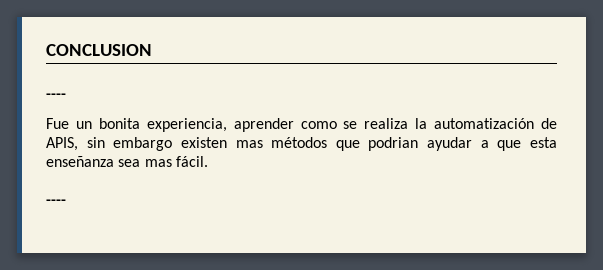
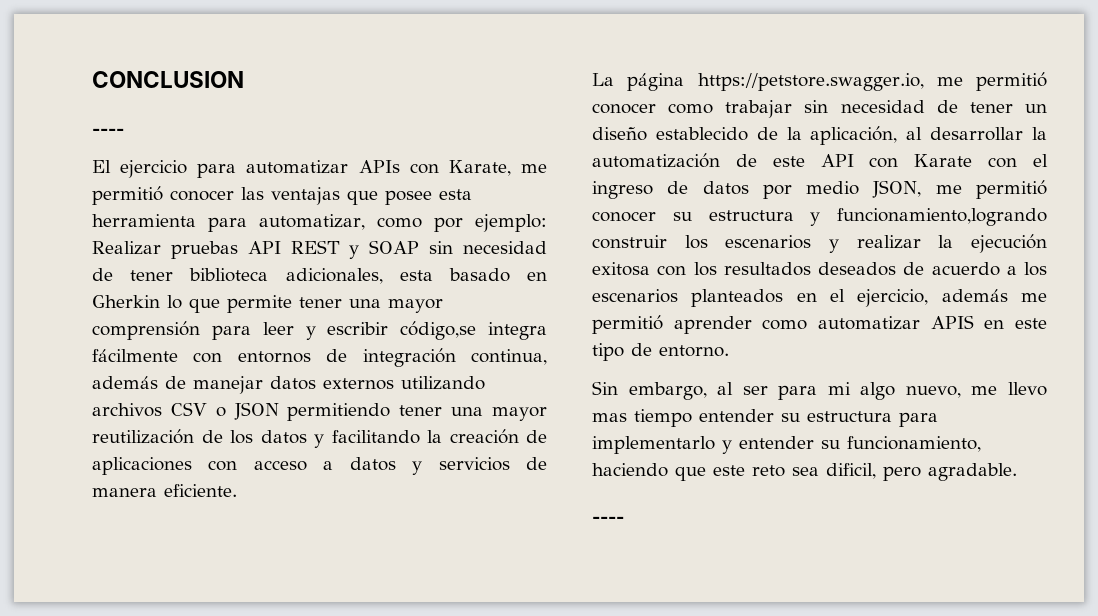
[46,118,557,132] [46,137,557,151] [46,156,208,167] Fue un bonita experiencia, aprender como se realiza la automatización de APIS, sin embargo existen mas métodos que podrian ayudar a que esta enseñanza sea mas fácil. -> [92,160,548,178] [92,186,472,205] [92,214,547,232] [92,240,547,259] [92,268,547,284] [92,295,443,313] [92,321,547,340] [92,348,547,367] [92,376,485,394] [92,402,547,421] [92,429,547,448] [92,457,548,475] [92,484,237,497] [592,72,1047,91] [592,100,1047,118] [592,126,1047,145] [592,153,1048,168] [592,180,1047,199] [592,208,1047,226] [592,234,1047,253] [592,262,1047,276] [592,289,1047,307] [592,315,1047,334] [592,343,729,361] [592,381,1047,400] [592,409,938,427] [592,436,981,454] [592,463,1017,481] El ejercicio para automatizar APIs con Karate, me permitió conocer las ventajas que posee esta herramienta para automatizar, como por ejemplo: Realizar pruebas API REST y SOAP sin necesidad de tener biblioteca adicionales, esta basado en Gherkin lo que permite tener una mayor comprensión para leer y escribir código,se integra fácilmente con entornos de integración continua, además de manejar datos externos utilizando archivos CSV o JSON permitiendo tener una mayor reutilización de los datos y facilitando la creación de aplicaciones con acceso a datos y servicios de manera eficiente. // La página https://petstore.swagger.io, me permitió conocer como trabajar sin necesidad de tener un diseño establecido de la aplicación, al desarrollar la automatización de este API con Karate con el ingreso de datos por medio JSON, me permitió conocer su estructura y funcionamiento,logrando construir los escenarios y realizar la ejecución exitosa con los resultados deseados de acuerdo a los escenarios planteados en el ejercicio, además me permitió aprender como automatizar APIS en este tipo de entorno. // Sin embargo, al ser para mi algo nuevo, me llevo mas tiempo entender su estructura para implementarlo y entender su funcionamiento, haciendo que este reto sea dificil, pero agradable.

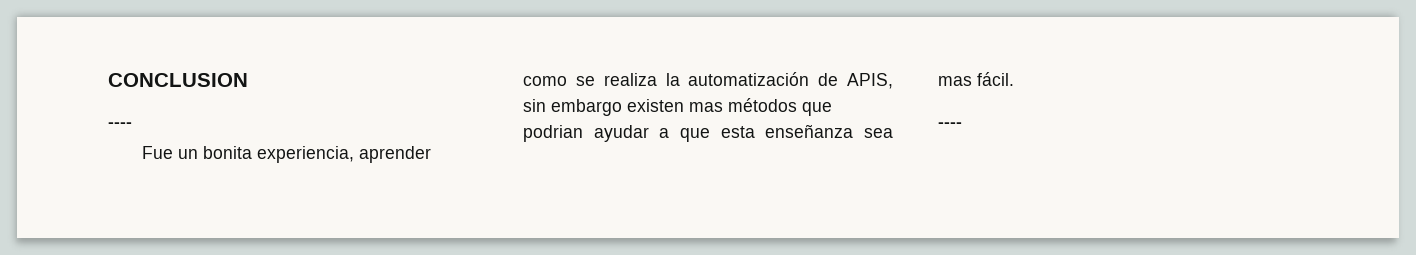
[92,160,548,178] [92,186,472,205] [92,214,547,232] [92,240,547,259] [92,268,547,284] [92,295,443,313] [92,321,547,340] [92,348,547,367] [92,376,485,394] [92,402,547,421] [92,429,547,448] [92,457,548,475] [92,484,237,497] [592,72,1047,91] [592,100,1047,118] [592,126,1047,145] [592,153,1048,168] [592,180,1047,199] [592,208,1047,226] [592,234,1047,253] [592,262,1047,276] [592,289,1047,307] [592,315,1047,334] [592,343,729,361] [592,381,1047,400] [592,409,938,427] [592,436,981,454] [592,463,1017,481] El ejercicio para automatizar APIs con Karate, me permitió conocer las ventajas que posee esta herramienta para automatizar, como por ejemplo: Realizar pruebas API REST y SOAP sin necesidad de tener biblioteca adicionales, esta basado en Gherkin lo que permite tener una mayor comprensión para leer y escribir código,se integra fácilmente con entornos de integración continua, además de manejar datos externos utilizando archivos CSV o JSON permitiendo tener una mayor reutilización de los datos y facilitando la creación de aplicaciones con acceso a datos y servicios de manera eficiente. // La página https://petstore.swagger.io, me permitió conocer como trabajar sin necesidad de tener un diseño establecido de la aplicación, al desarrollar la automatización de este API con Karate con el ingreso de datos por medio JSON, me permitió conocer su estructura y funcionamiento,logrando construir los escenarios y realizar la ejecución exitosa con los resultados deseados de acuerdo a los escenarios planteados en el ejercicio, además me permitió aprender como automatizar APIS en este tipo de entorno. // Sin embargo, al ser para mi algo nuevo, me llevo mas tiempo entender su estructura para implementarlo y entender su funcionamiento, haciendo que este reto sea dificil, pero agradable. -> [141,146,431,163] [523,72,893,89] [523,98,832,116] [523,124,893,142] [938,72,1014,86] Fue un bonita experiencia, aprender como se realiza la automatización de APIS, sin embargo existen mas métodos que podrian ayudar a que esta enseñanza sea mas fácil.

